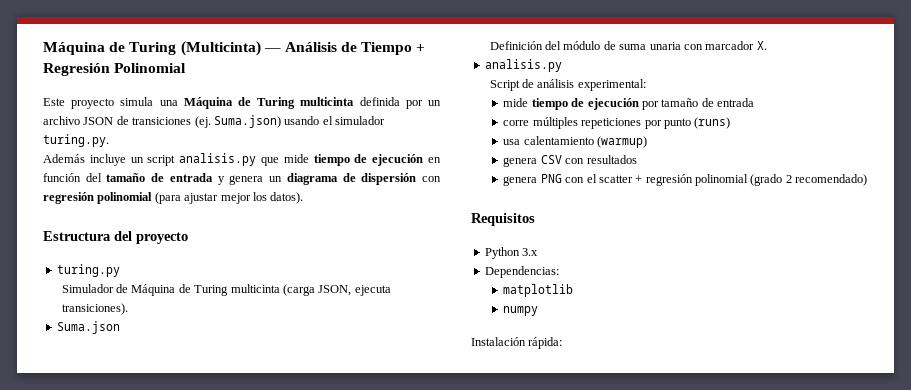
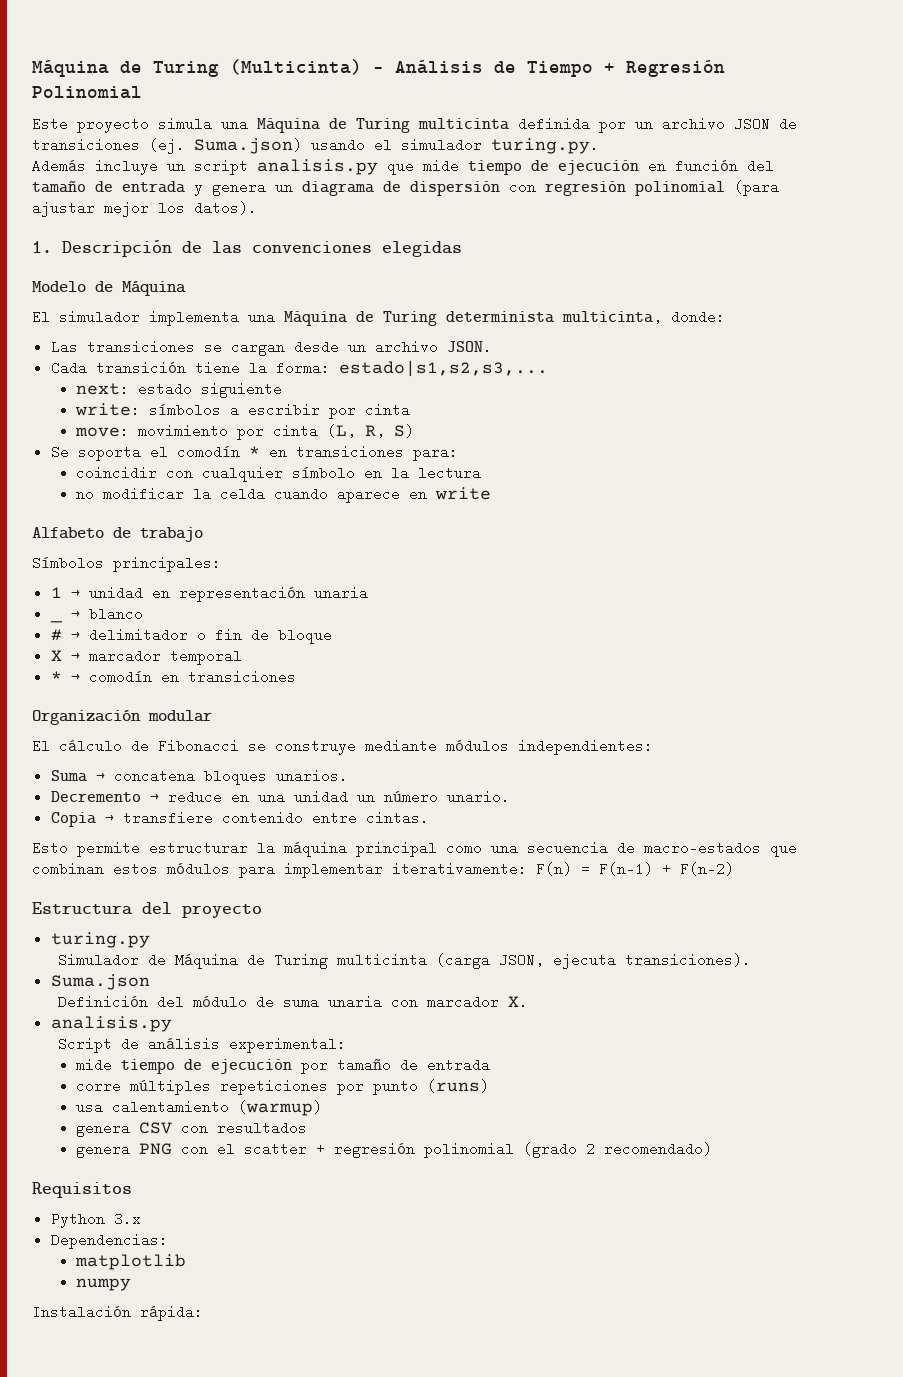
(304, 198) none -> [32,240,462,257] [32,281,186,296] [32,310,725,326] [50,340,492,356] [50,360,548,377] [76,382,283,398] [75,403,411,419] [75,424,415,440] [50,445,458,461] [76,466,482,482] [76,487,492,503] [32,527,203,542] [32,556,221,572] [50,586,368,602] [49,619,63,623] [70,607,143,621] [50,628,332,644] [50,649,242,665] [50,670,296,684] [32,710,212,725] [32,739,653,755] [50,769,348,785] [50,790,510,804] [50,811,429,827] [32,841,797,857] [32,862,734,878] // 1. Descripción de las convenciones elegidas // Modelo de Máquina // El simulador implementa una Máquina de Turing determinista multicinta, donde: // Las transiciones se cargan desde un archivo JSON. // Cada transición tiene la forma: estado|s1,s2,s3,... // next: estado siguiente // write: símbolos a escribir por cinta // move: movimiento por cinta (L, R, S) // Se soporta el comodín * en transiciones para: // coincidir con cualquier símbolo en la lectura // no modificar la celda cuando aparece en write // Alfabeto de trabajo // Símbolos principales: // 1 → unidad en representación unaria // _ → blanco // # → delimitador o fin de bloque // X → marcador temporal // * → comodín en transiciones // Organización modular // El cálculo de Fibonacci se construye mediante módulos independientes: // Suma → concatena bloques unarios. // Decremento → reduce en una unidad un número unario. // Copia → transfiere contenido entre cintas. // Esto permite estructurar la máquina principal como una secuencia de macro-estados que combinan estos módulos para implementar iterativamente: F(n) = F(n-1) + F(n-2)

